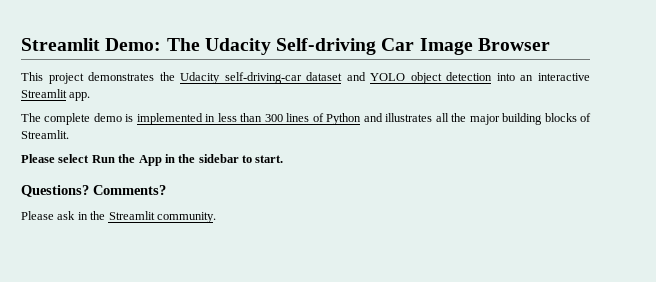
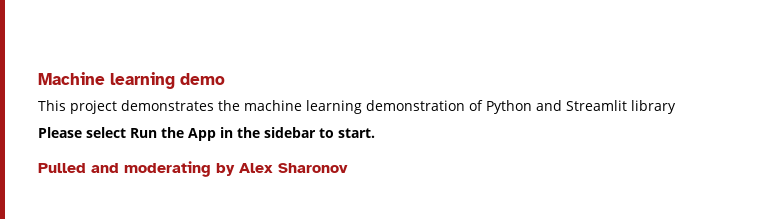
[21,38,550,55] [21,72,591,84] [21,89,91,101] [21,113,591,125] [21,130,69,139] Streamlit Demo: The Udacity Self-driving Car Image Browser // This project demonstrates the Udacity self-driving-car dataset and YOLO object detection into an interactive Streamlit app. // The complete demo is implemented in less than 300 lines of Python and illustrates all the major building blocks of Streamlit. -> [38,72,225,89] [38,100,676,114] Machine learning demo // This project demonstrates the machine learning demonstration of Python and Streamlit library
[21,185,166,197] [21,211,216,223] Questions? Comments? // Please ask in the Streamlit community. -> [38,161,348,177] Pulled and moderating by Alex Sharonov

